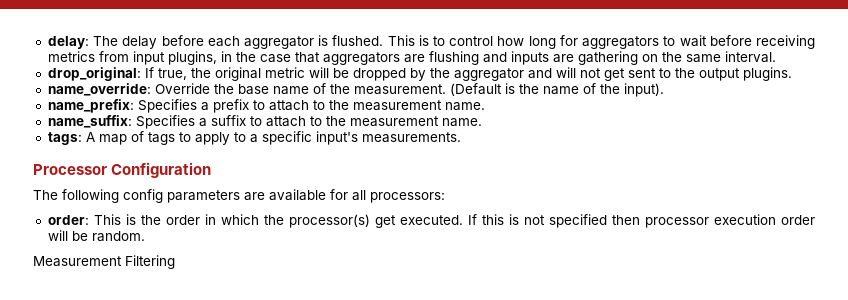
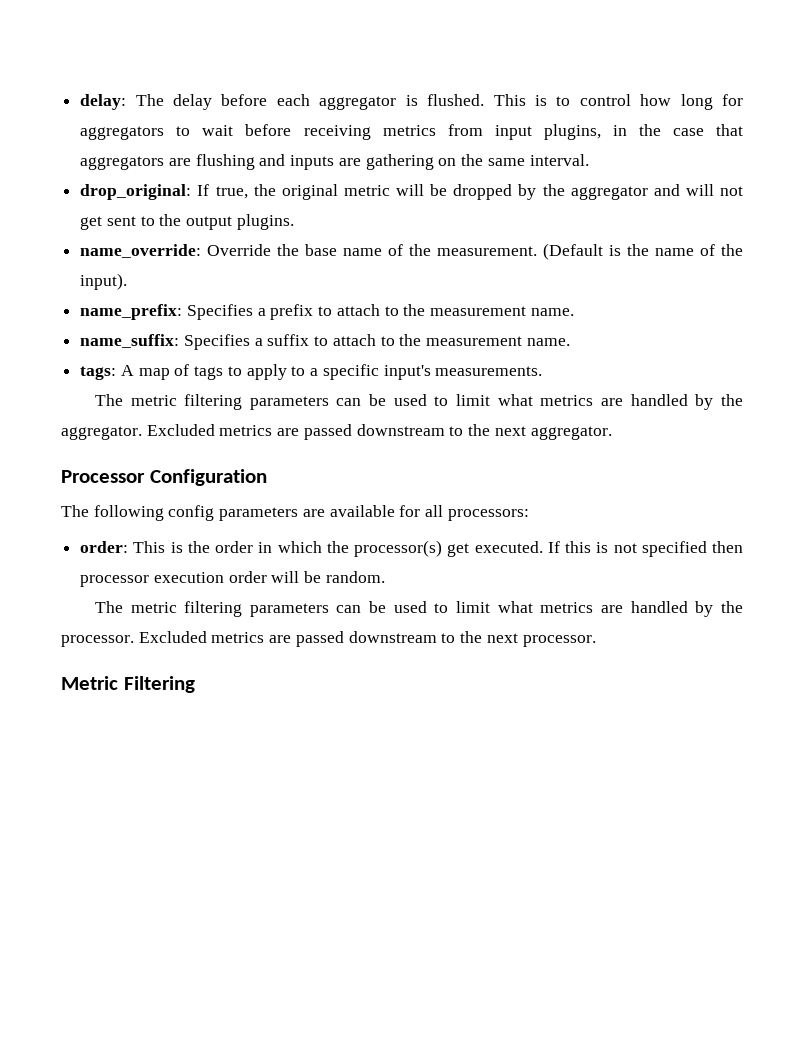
(461, 137) none -> [94,394,743,410] [61,424,612,440] // The metric filtering parameters can be used to limit what metrics are handled by the aggregator. Excluded metrics are passed downstream to the next aggregator.
[33,256,122,267] Measurement -> [94,601,743,617] [61,631,596,647] [61,676,118,690] The metric filtering parameters can be used to limit what metrics are handled by the processor. Excluded metrics are passed downstream to the next processor. // Metric

